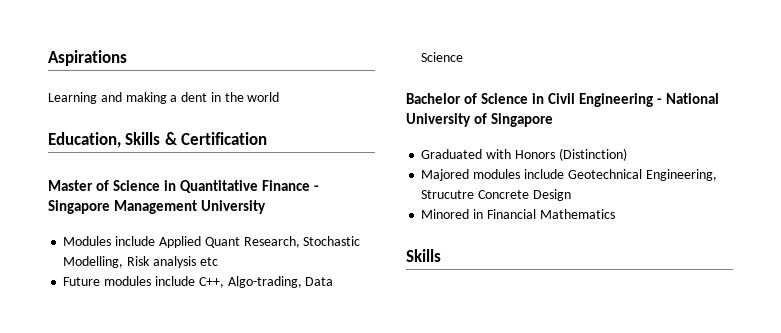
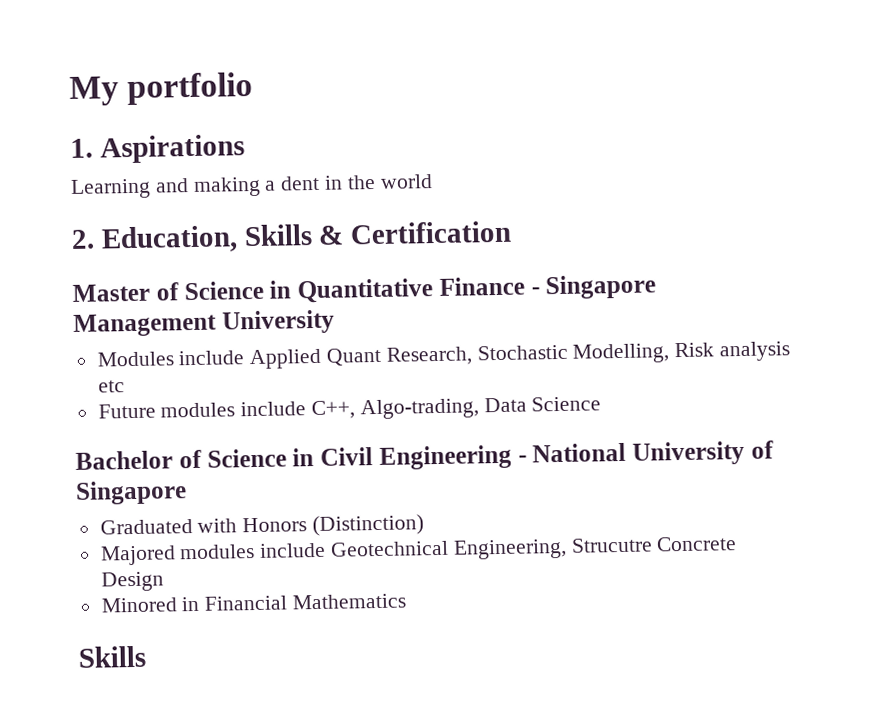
(48, 58) none -> [69,71,254,106] [70,138,93,158] My portfolio // 1.
(280, 97) none -> [71,229,95,249] 2.

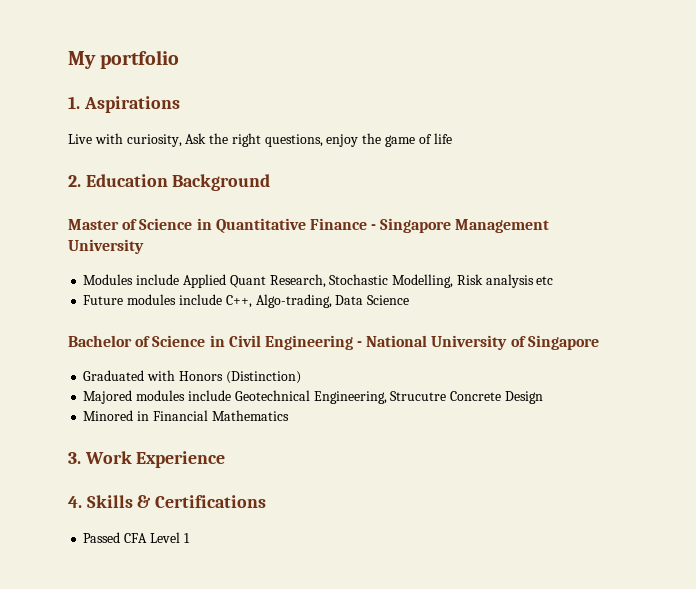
[70,174,433,199] [71,220,513,254] Learning and making a dent in the world // 2. Education, Skills & Certification -> [68,133,452,147] [68,174,271,191] Live with curiosity, Ask the right questions, enjoy the game of life // 2. Education Background
[78,645,146,668] Skills -> [68,451,226,468] [68,495,267,508] [83,532,190,543] 3. Work Experience // 4. Skills & Certifications // Passed CFA Level 1

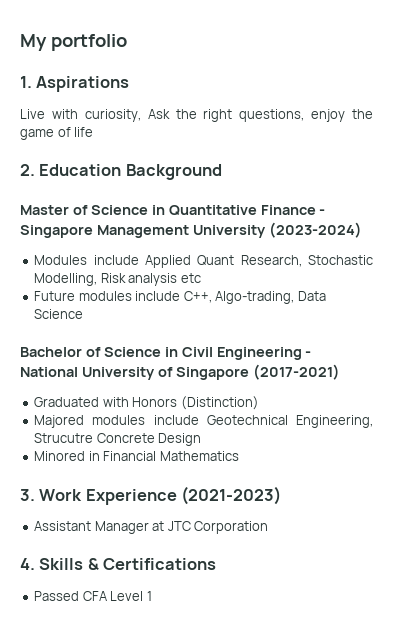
(144, 246) none -> [268,222,362,238] (2023-2024)
(599, 342) none -> [252,364,340,380] (2017-2021)
(226, 459) none -> [181,486,282,505] [34,521,269,534] (2021-2023) // Assistant Manager at JTC Corporation

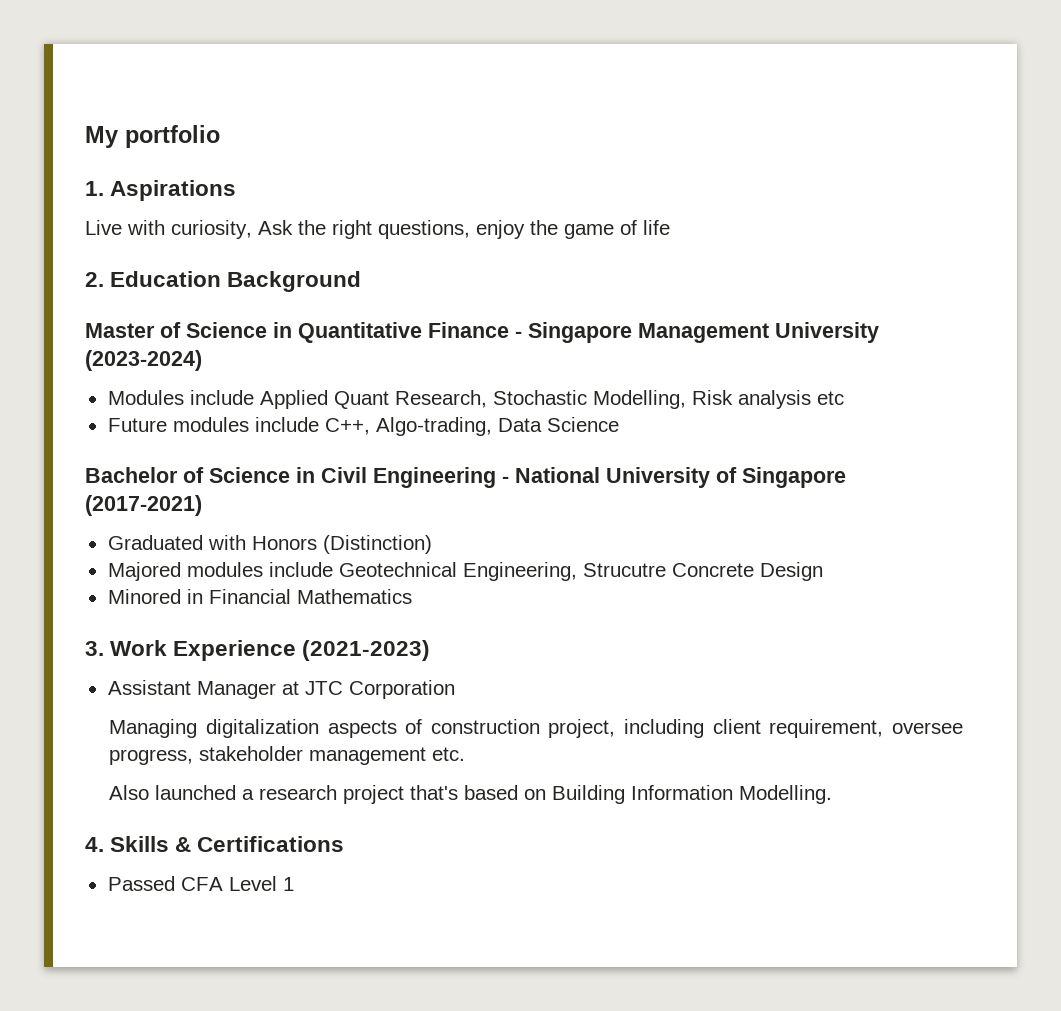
(269, 527) none -> [109,719,964,738] [109,746,466,765] [109,785,833,804] // Managing digitalization aspects of construction project, including client requirement, oversee progress, stakeholder management etc. // Also launched a research project that's based on Building Information Modelling.

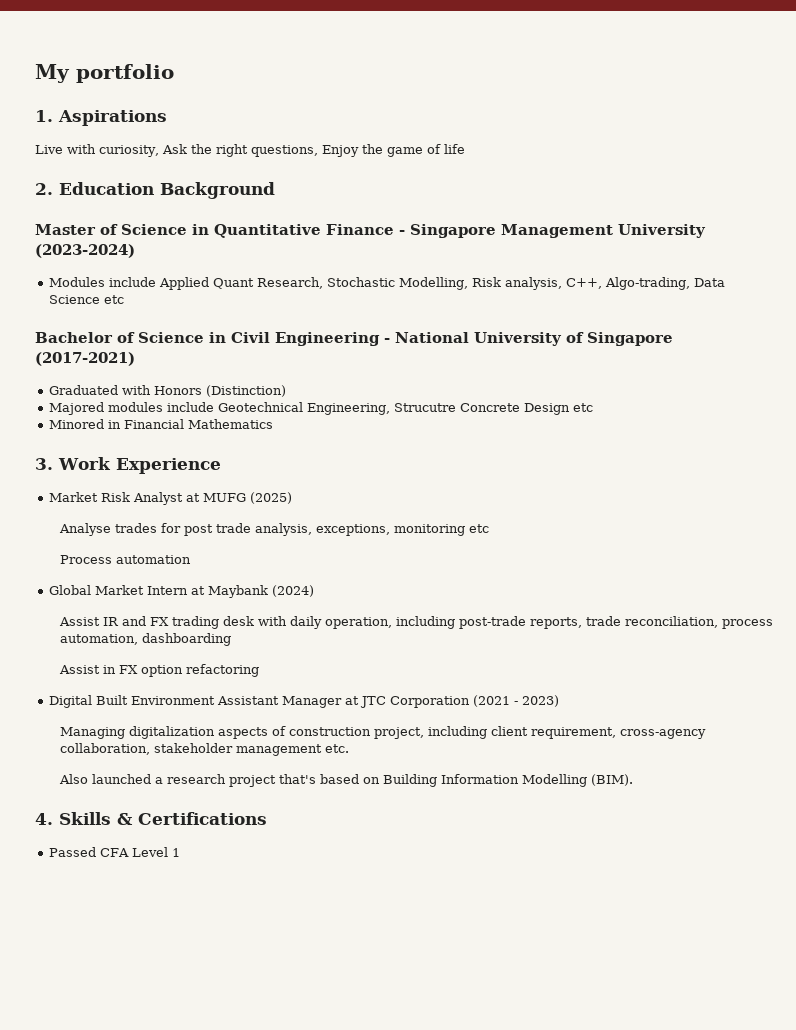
[476,220,525,239] enjoy -> [321,145,359,157] Enjoy
[737,390,844,409] [107,417,319,432] analysis etc // Future modules include -> [504,277,562,290] analysis,
(619, 424) none -> [103,295,124,304] etc
(823, 571) none -> [572,403,593,412] etc
[302,640,431,661] (2021-2023) // -> [48,492,292,505] [58,523,489,536] [59,555,191,564] [48,585,314,598] [58,616,773,629] [59,633,231,646] [58,664,259,677] [48,695,215,708] // Market Risk Analyst at MUFG (2025) // Analyse trades for post trade analysis, exceptions, monitoring etc // Process automation // Global Market Intern at Maybank (2024) // Assist IR and FX trading desk with daily operation, including post-trade reports, trade reconciliation, process automation, dashboarding // Assist in FX option refactoring // Digital Built Environment
(455, 689) none -> [472,695,559,707] (2021 - 2023)
[892,722,964,734] [109,749,194,765] oversee progress, -> [619,729,706,739] [59,743,150,755] cross-agency collaboration,
[739,785,833,804] Modelling. -> [521,774,633,787] Modelling (BIM).

